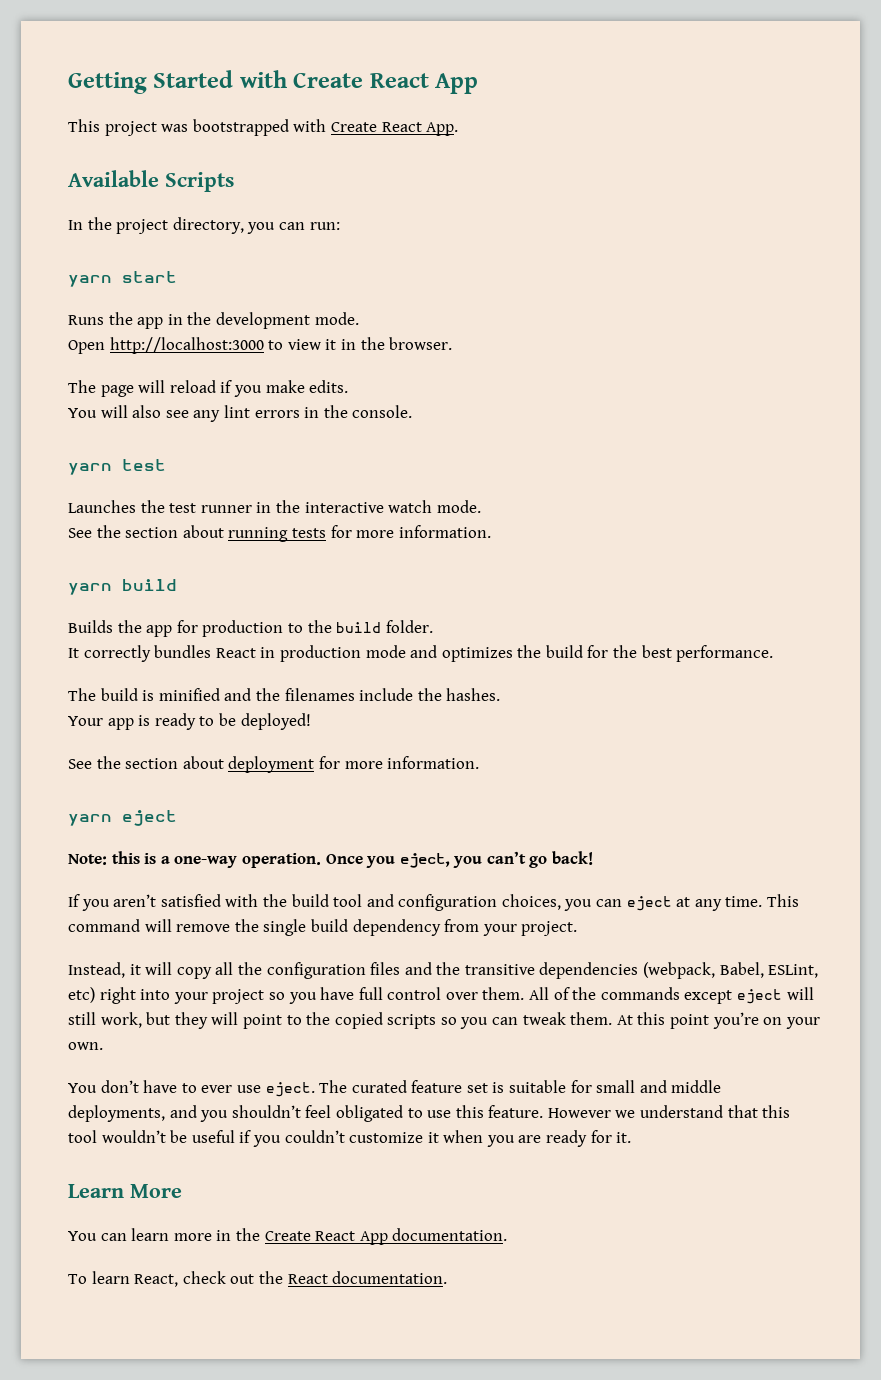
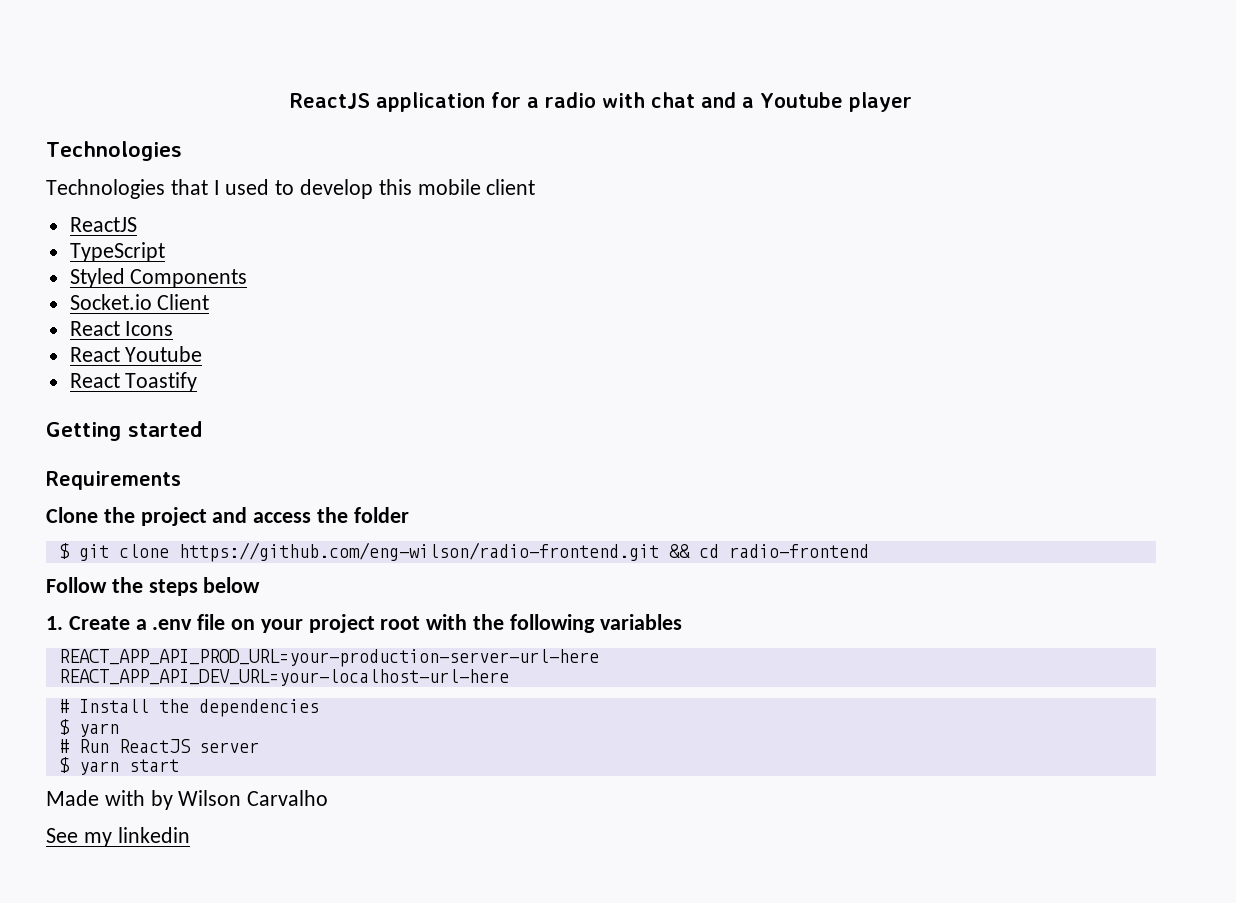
[68,70,479,94] [68,119,459,136] [68,170,234,192] [68,217,340,234] [68,271,177,287] [68,312,359,329] [68,337,453,354] [68,380,349,397] [68,405,413,422] [68,459,166,475] [68,500,481,513] [68,525,491,542] [68,579,177,595] [68,620,433,637] [68,645,774,662] [68,688,501,701] [68,713,311,730] [68,756,480,773] [68,810,177,826] [68,851,594,868] [68,894,800,911] [68,919,578,936] [68,962,819,979] [68,987,814,1004] [68,1012,820,1029] [68,1042,103,1050] [68,1080,722,1097] [68,1105,791,1122] [68,1130,632,1147] [68,1184,182,1198] [68,1228,508,1245] [68,1271,448,1287] Getting Started with Create React App // This project was bootstrapped with Create React App. // Available Scripts // In the project directory, you can run: // yarn start // Runs the app in the development mode. // Open http://localhost:3000 to view it in the browser. // The page will reload if you make edits. // You will also see any lint errors in the console. // yarn test // Launches the test runner in the interactive watch mode. // See the section about running tests for more information. // yarn build // Builds the app for production to the build folder. // It correctly bundles React in production mode and optimizes the build for the best performance. // The build is minified and the filenames include the hashes. // Your app is ready to be deployed! // See the section about deployment for more information. // yarn eject // Note: this is a one-way operation. Once you eject, you can’t go back! // If you aren’t satisfied with the build tool and configuration choices, you can eject at any time. This command will remove the single build dependency from your project. // Instead, it will copy all the configuration files and the transitive dependencies (webpack, Babel, ESLint, etc) right into your project so you have full control over them. All of the commands except eject will still work, but they will point to the copied scripts so you can tweak them. At this point you’re on your own. // You don’t have to ever use eject. The curated feature set is suitable for small and middle deployments, and you shouldn’t feel obligated to use this feature. However we understand that this tool wouldn’t be useful if you couldn’t customize it when you are ready for it. // Learn More // You can learn more in the Create React App documentation. // To learn React, check out the React documentation. -> [290,92,912,112] [46,141,182,161] [46,179,536,199] [69,217,137,232] [69,242,165,262] [69,268,248,288] [69,294,210,310] [69,321,174,336] [69,346,203,362] [69,372,198,392] [46,421,202,441] [46,471,181,490] [46,507,409,526] [58,542,869,562] [46,577,261,596] [46,614,682,633] [58,649,599,667] [58,669,509,686] [58,699,319,717] [58,719,119,737] [58,739,259,753] [58,757,179,775] [46,790,329,810] [46,827,190,847] ReactJS application for a radio with chat and a Youtube player // Technologies // Technologies that I used to develop this mobile client // ReactJS // TypeScript // Styled Components // Socket.io Client // React Icons // React Youtube // React Toastify // Getting started // Requirements // Clone the project and access the folder // $ git clone https://github.com/eng-wilson/radio-frontend.git && cd radio-frontend // Follow the steps below // 1. Create a .env file on your project root with the following variables // REACT_APP_API_PROD_URL=your-production-server-url-here // REACT_APP_API_DEV_URL=your-localhost-url-here // # Install the dependencies // $ yarn // # Run ReactJS server // $ yarn start // Made with by Wilson Carvalho // See my linkedin

